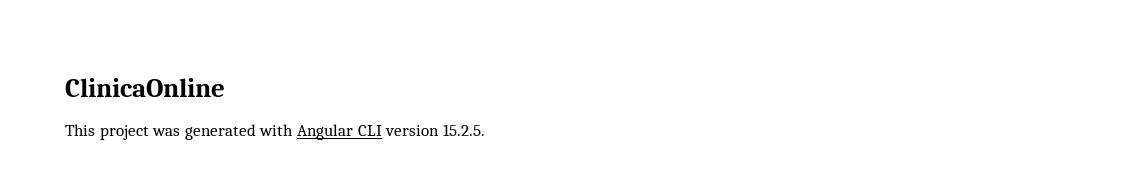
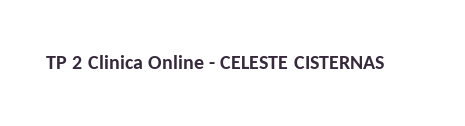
[65,78,225,97] [65,124,485,140] ClinicaOnline // This project was generated with Angular CLI version 15.2.5. -> [46,55,384,69] TP 2 Clinica Online - CELESTE CISTERNAS

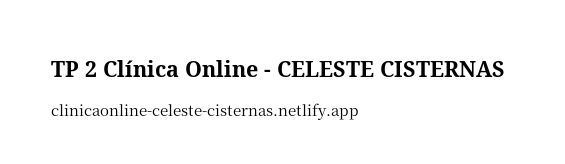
[87,55,143,69] Clinica -> [103,60,179,77] Clínica
(384, 62) none -> [51,103,359,120] // clinicaonline-celeste-cisternas.netlify.app

